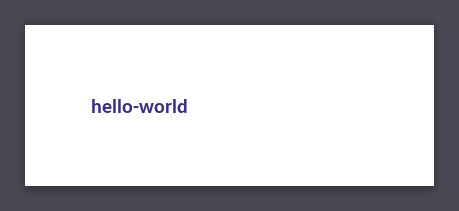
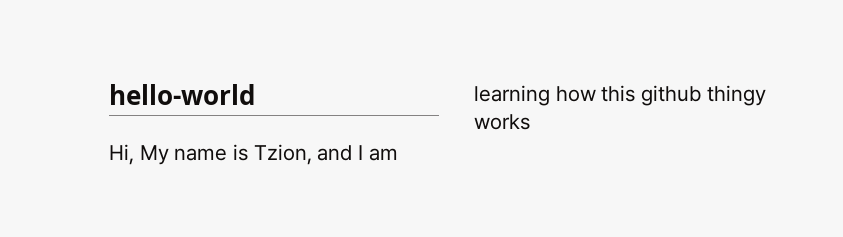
(188, 106) none -> [109,144,398,165] [474,85,766,106] [474,114,530,130] // Hi, My name is Tzion, and I am learning how this github thingy works

